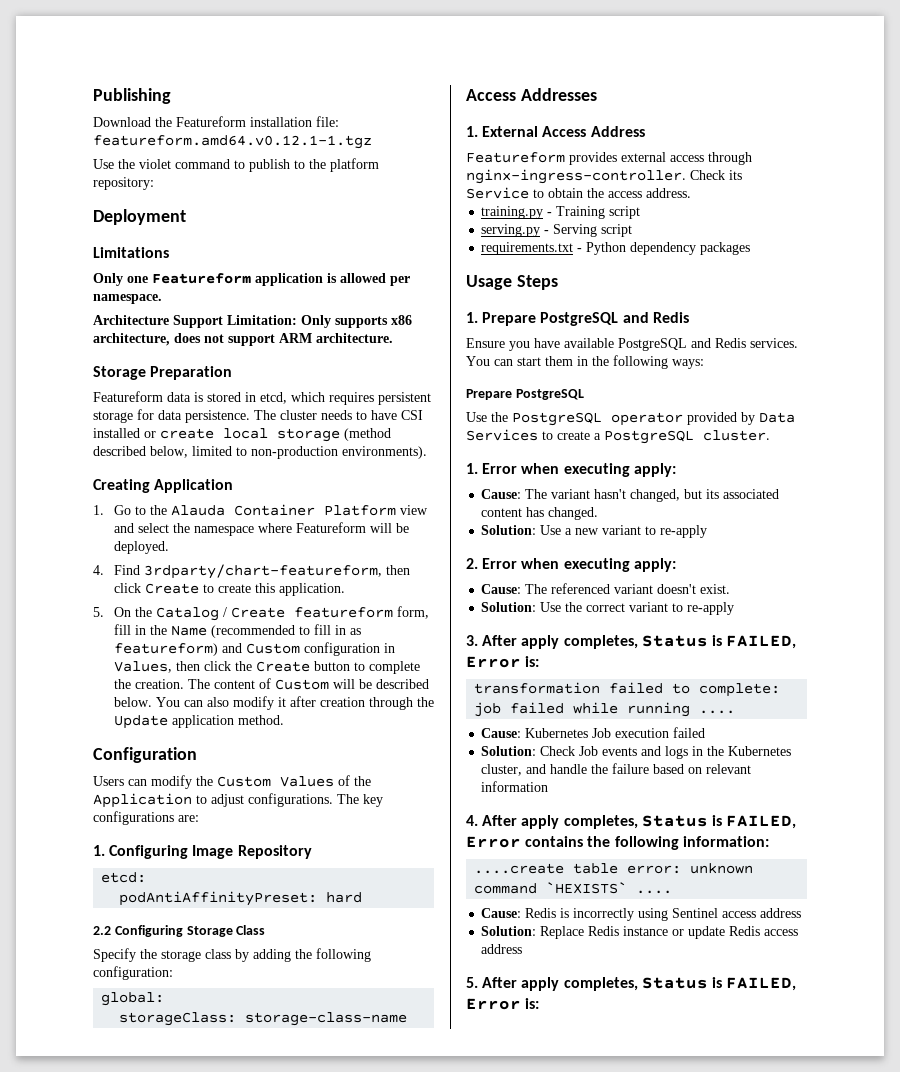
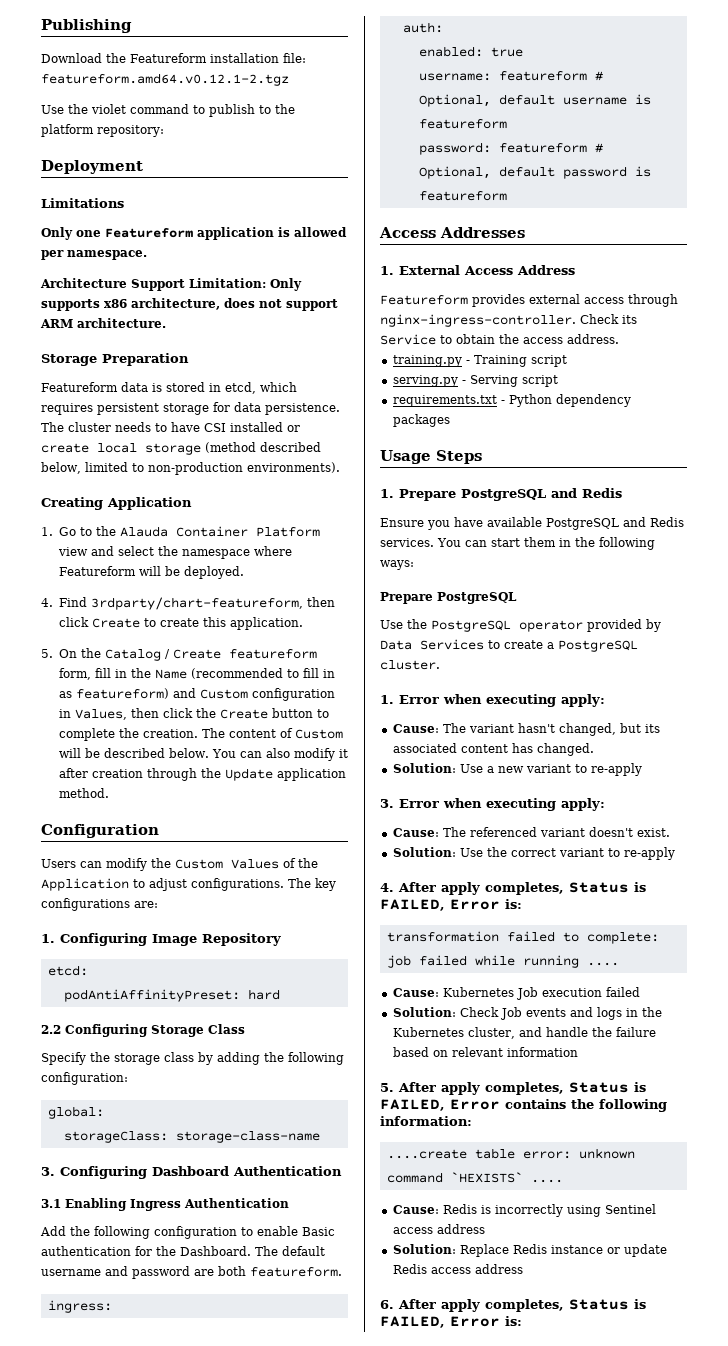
[93,135,372,149] featureform.amd64.v0.12.1-1.tgz -> [41,73,289,86] featureform.amd64.v0.12.1-2.tgz
(408, 1019) none -> [41,1166,342,1179] [41,1198,289,1211] [40,1226,335,1239] [41,1246,325,1256] [41,1266,342,1279] [47,1300,112,1313] [402,22,443,33] [418,46,523,57] [418,71,603,81] [418,94,651,107] [418,119,507,129] [418,142,603,155] [418,166,651,179] [418,191,507,201] // 3. Configuring Dashboard Authentication // 3.1 Enabling Ingress Authentication // Add the following configuration to enable Basic authentication for the Dashboard. The default username and password are both featureform. // ingress: // auth: // enabled: true // username: featureform # Optional, default username is featureform // password: featureform # Optional, default password is featureform
[466,558,478,569] 2. -> [380,799,394,808] 3.
[466,635,478,646] 3. -> [380,883,394,892] 4.
[466,815,478,826] 4. -> [380,1083,394,1092] 5.
[466,977,478,988] 5. -> [380,1300,394,1309] 6.

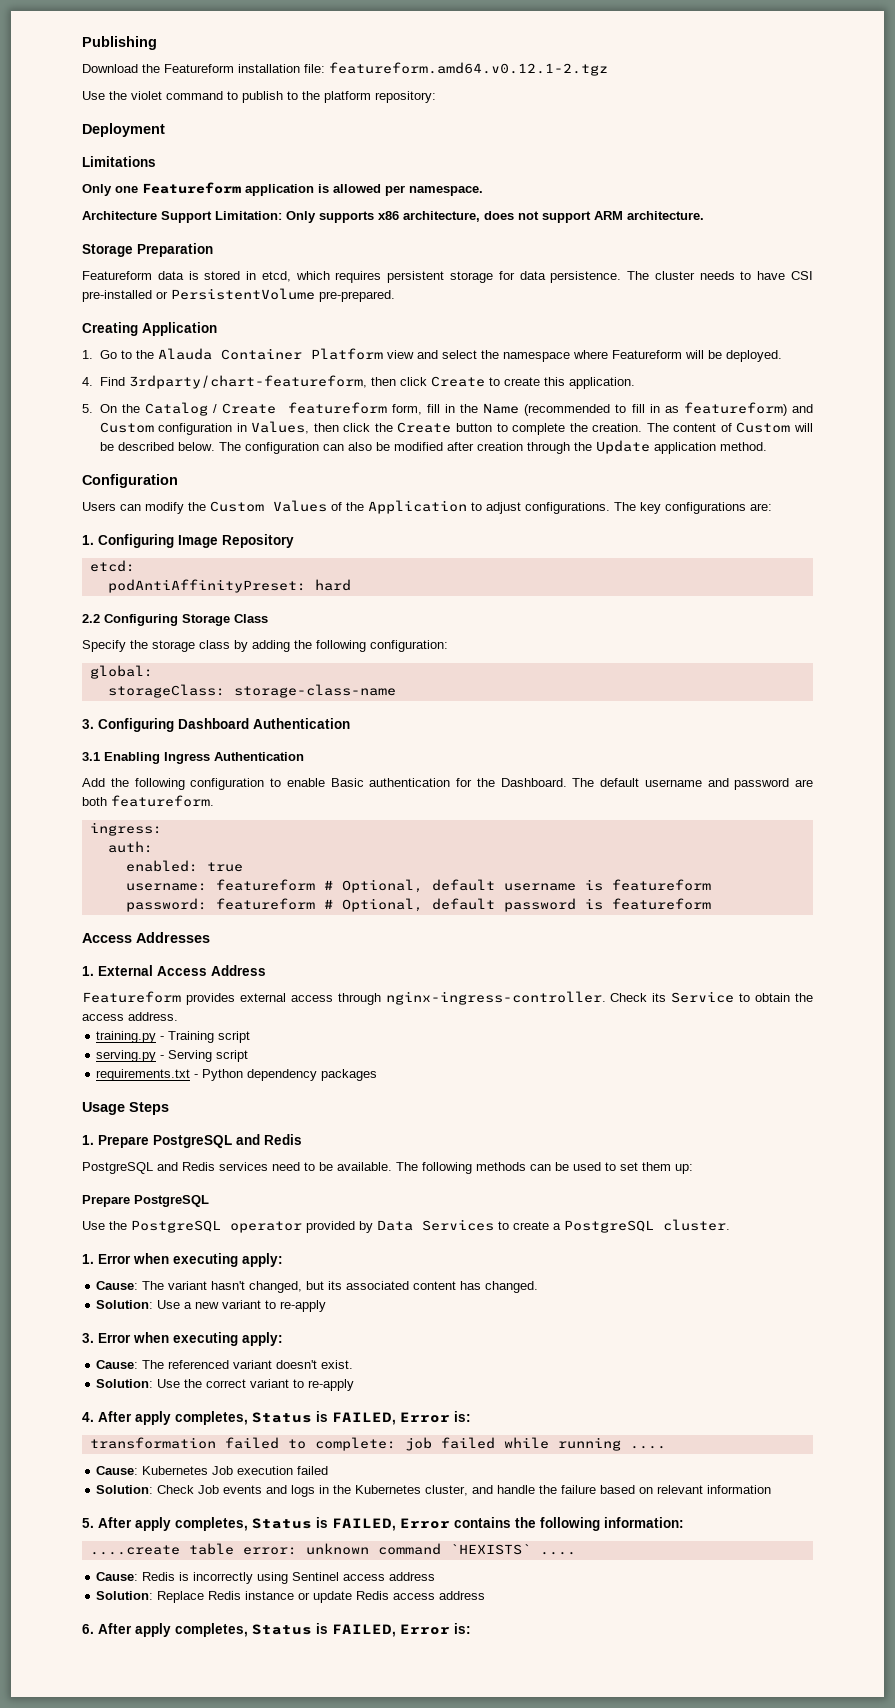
[230,422,300,432] [41,442,321,455] [41,462,340,475] installed or create local storage (method described below, limited to non-production environments). -> [82,288,395,302] pre-installed or PersistentVolume pre-prepared.
[211,748,348,761] You can also modify it -> [218,442,443,454] The configuration can also be modified
[380,517,684,530] [380,537,655,550] [380,560,414,570] Ensure you have available PostgreSQL and Redis services. You can start them in the following ways: -> [82,1162,693,1174] PostgreSQL and Redis services need to be available. The following methods can be used to set them up:

